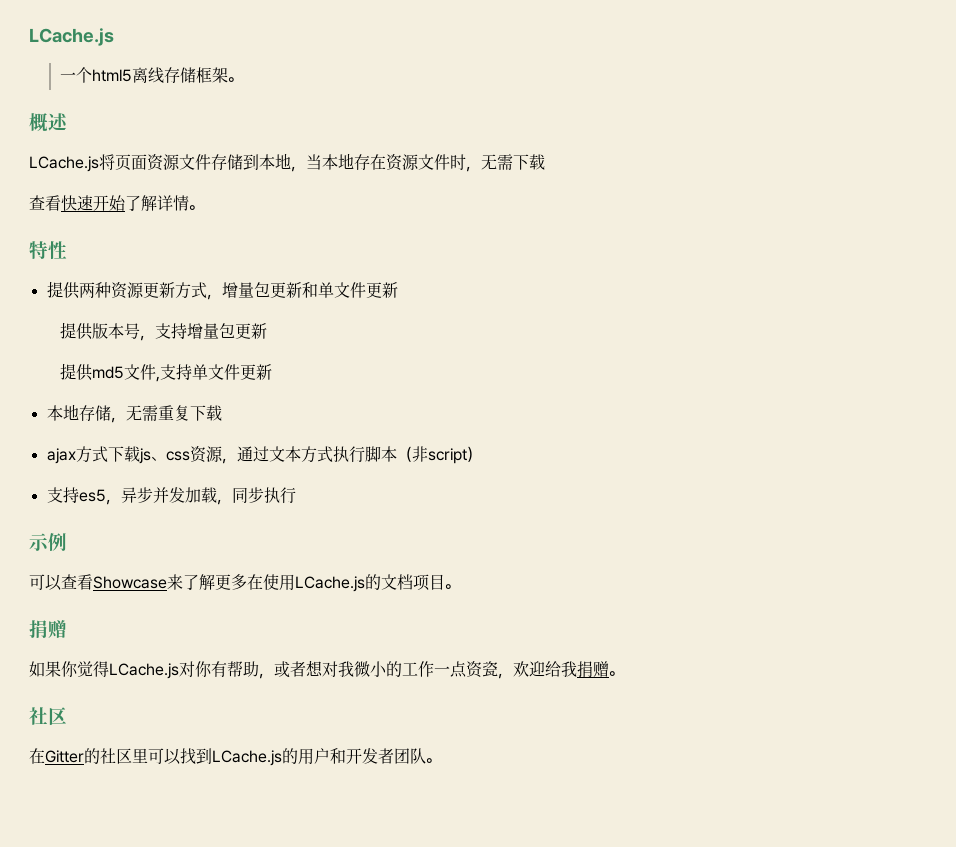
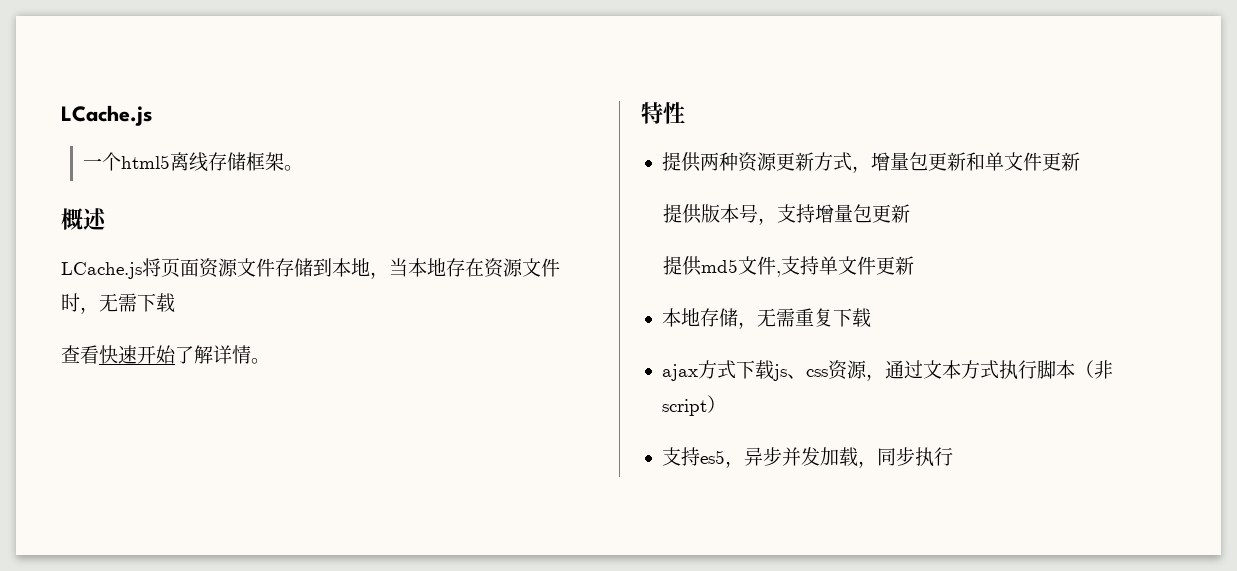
[29,533,67,551] [29,574,460,592] [29,620,67,639] [29,660,624,679] [29,707,67,725] [29,748,441,766] // 示例 // 可以查看Showcase来了解更多在使用LCache.js的文档项目。 // 捐赠 // 如果你觉得LCache.js对你有帮助，或者想对我微小的工作一点资瓷，欢迎给我捐赠。 // 社区 // 在Gitter的社区里可以找到LCache.js的用户和开发者团队。 -> (953, 456) none

